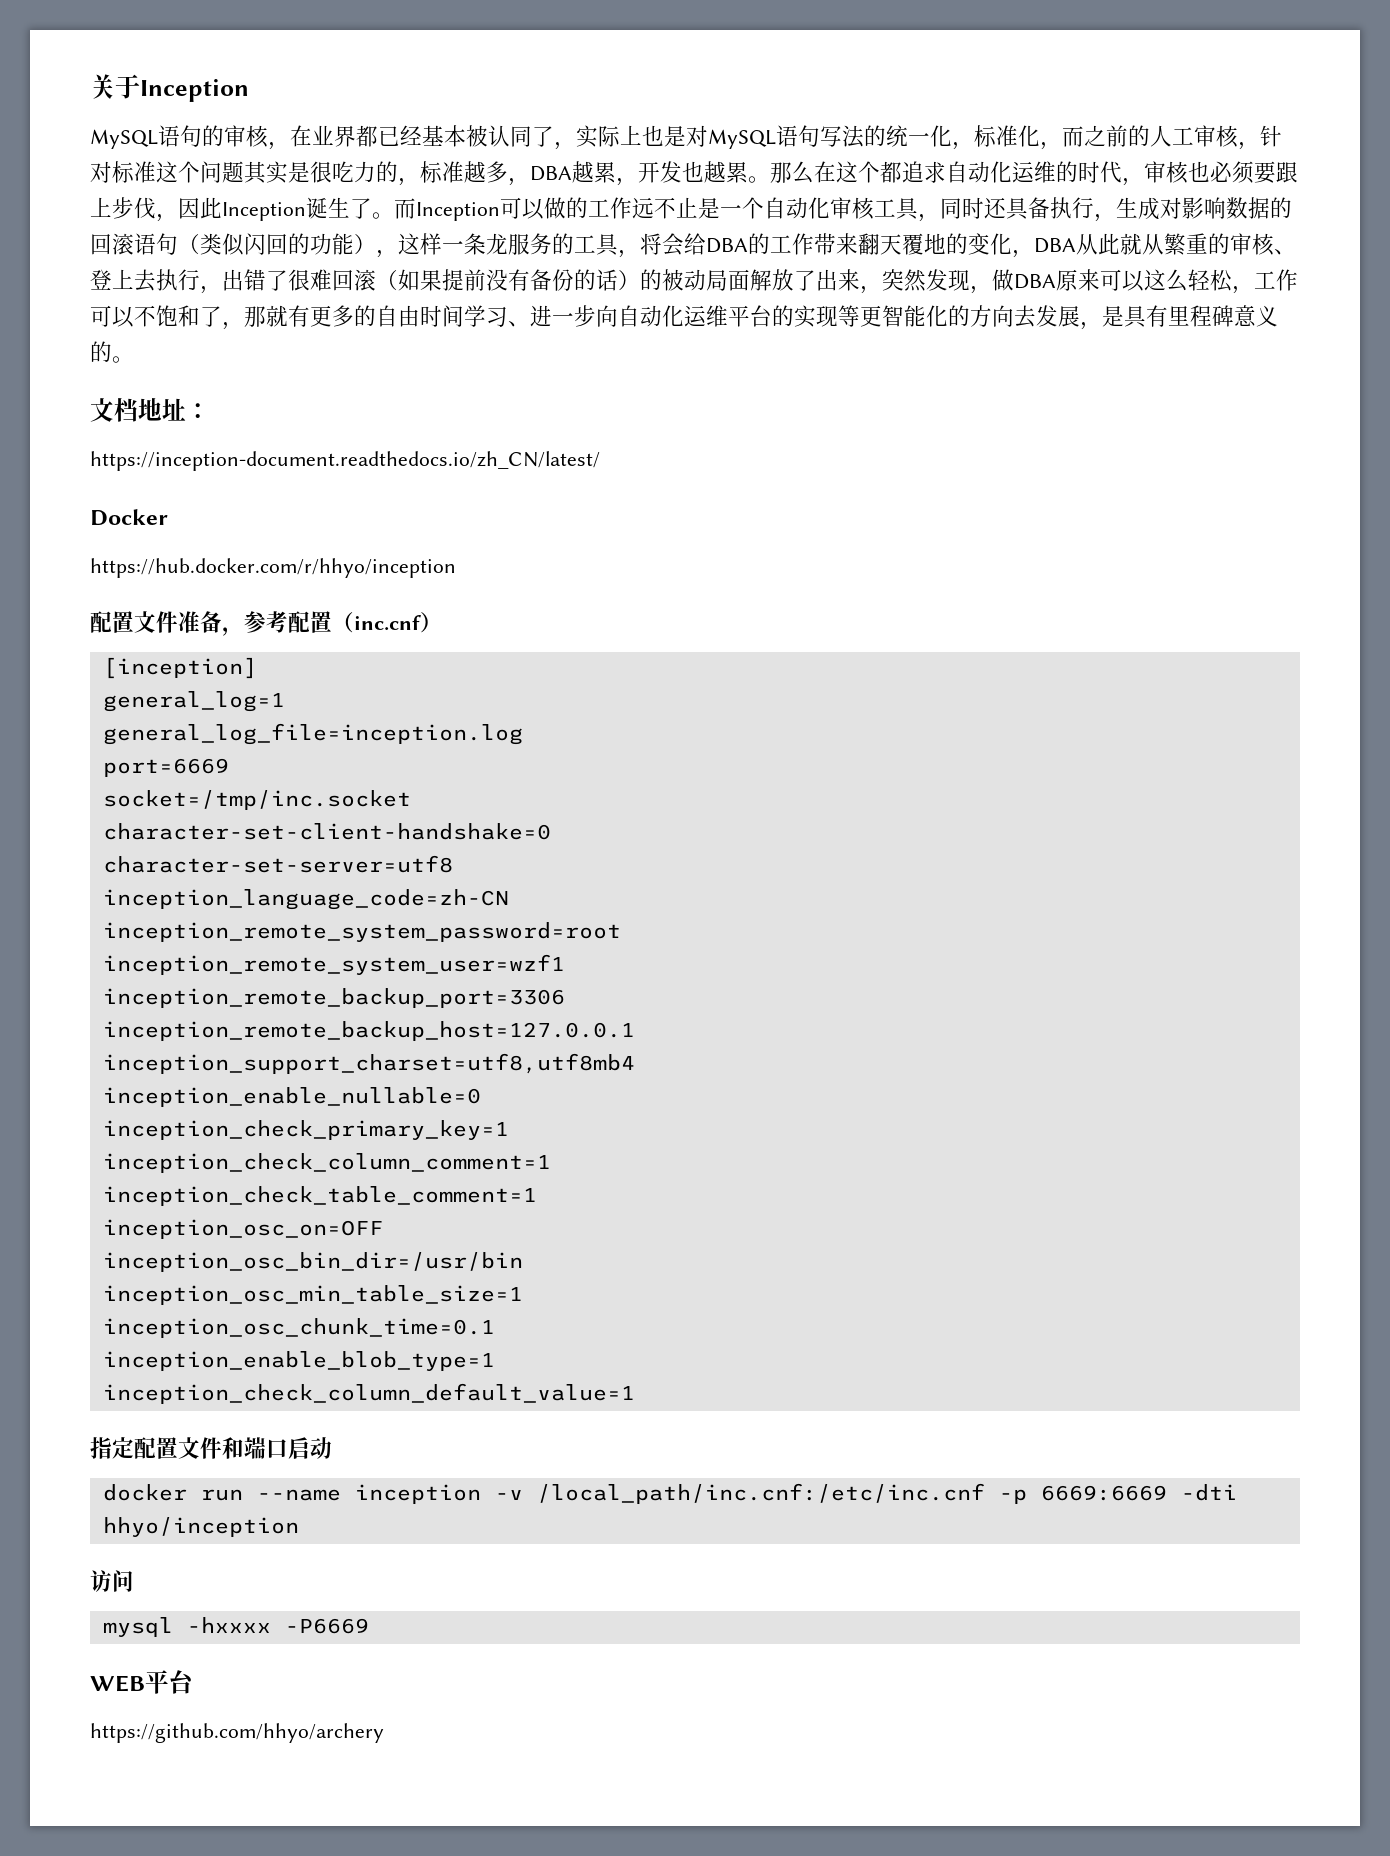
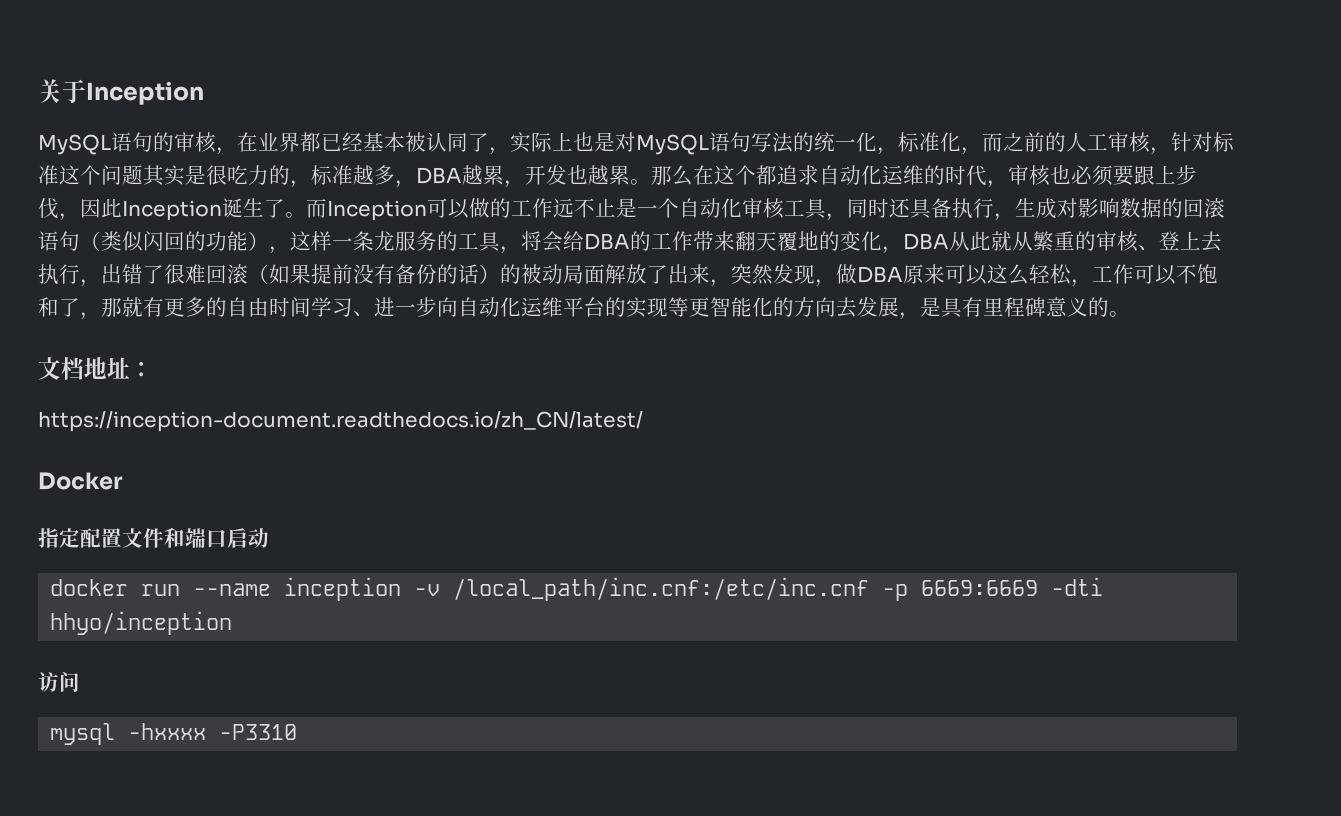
[90,558,456,578] [90,611,442,636] [102,657,257,679] [102,691,285,712] [102,723,523,745] [102,758,229,777] [102,790,411,810] [102,823,551,840] [102,855,453,873] [102,889,509,910] [102,922,621,942] [102,954,565,975] [102,988,565,1008] [102,1021,635,1041] [102,1053,635,1074] [102,1087,481,1107] [102,1120,509,1140] [102,1153,551,1173] [102,1186,537,1206] [102,1219,383,1239] [102,1252,523,1272] [102,1285,523,1305] [102,1318,495,1338] [102,1351,495,1371] [102,1383,635,1404] // https://hub.docker.com/r/hhyo/inception // 配置文件准备，参考配置（inc.cnf） // [inception] // general_log=1 // general_log_file=inception.log // port=6669 // socket=/tmp/inc.socket // character-set-client-handshake=0 // character-set-server=utf8 // inception_language_code=zh-CN // inception_remote_system_password=root // inception_remote_system_user=wzf1 // inception_remote_backup_port=3306 // inception_remote_backup_host=127.0.0.1 // inception_support_charset=utf8,utf8mb4 // inception_enable_nullable=0 // inception_check_primary_key=1 // inception_check_column_comment=1 // inception_check_table_comment=1 // inception_osc_on=OFF // inception_osc_bin_dir=/usr/bin // inception_osc_min_table_size=1 // inception_osc_chunk_time=0.1 // inception_enable_blob_type=1 // inception_check_column_default_value=1 -> (123, 481) none
[284,1618,369,1634] [90,1670,194,1694] [90,1723,384,1743] -P6669 // WEB平台 // https://github.com/hhyo/archery -> [219,724,298,740] -P3310

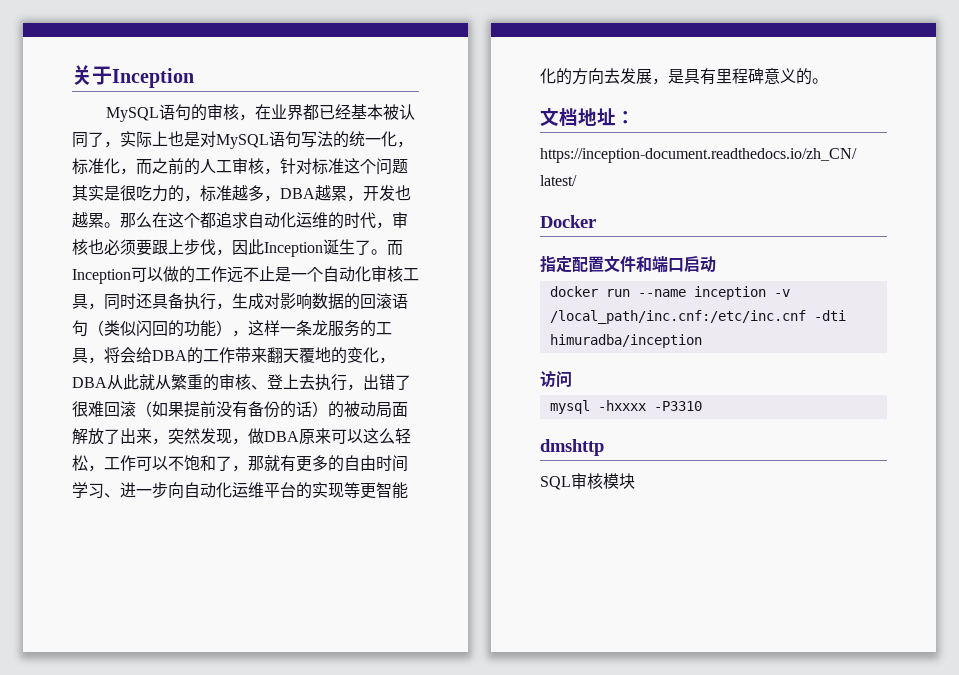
[882,577,1104,601] [50,611,233,635] -p 6669:6669 -dti hhyo/inception -> [813,310,846,321] [549,334,702,348] -dti himuradba/inception
(298, 732) none -> [540,439,604,456] [540,473,635,490] // dmshttp // SQL审核模块

